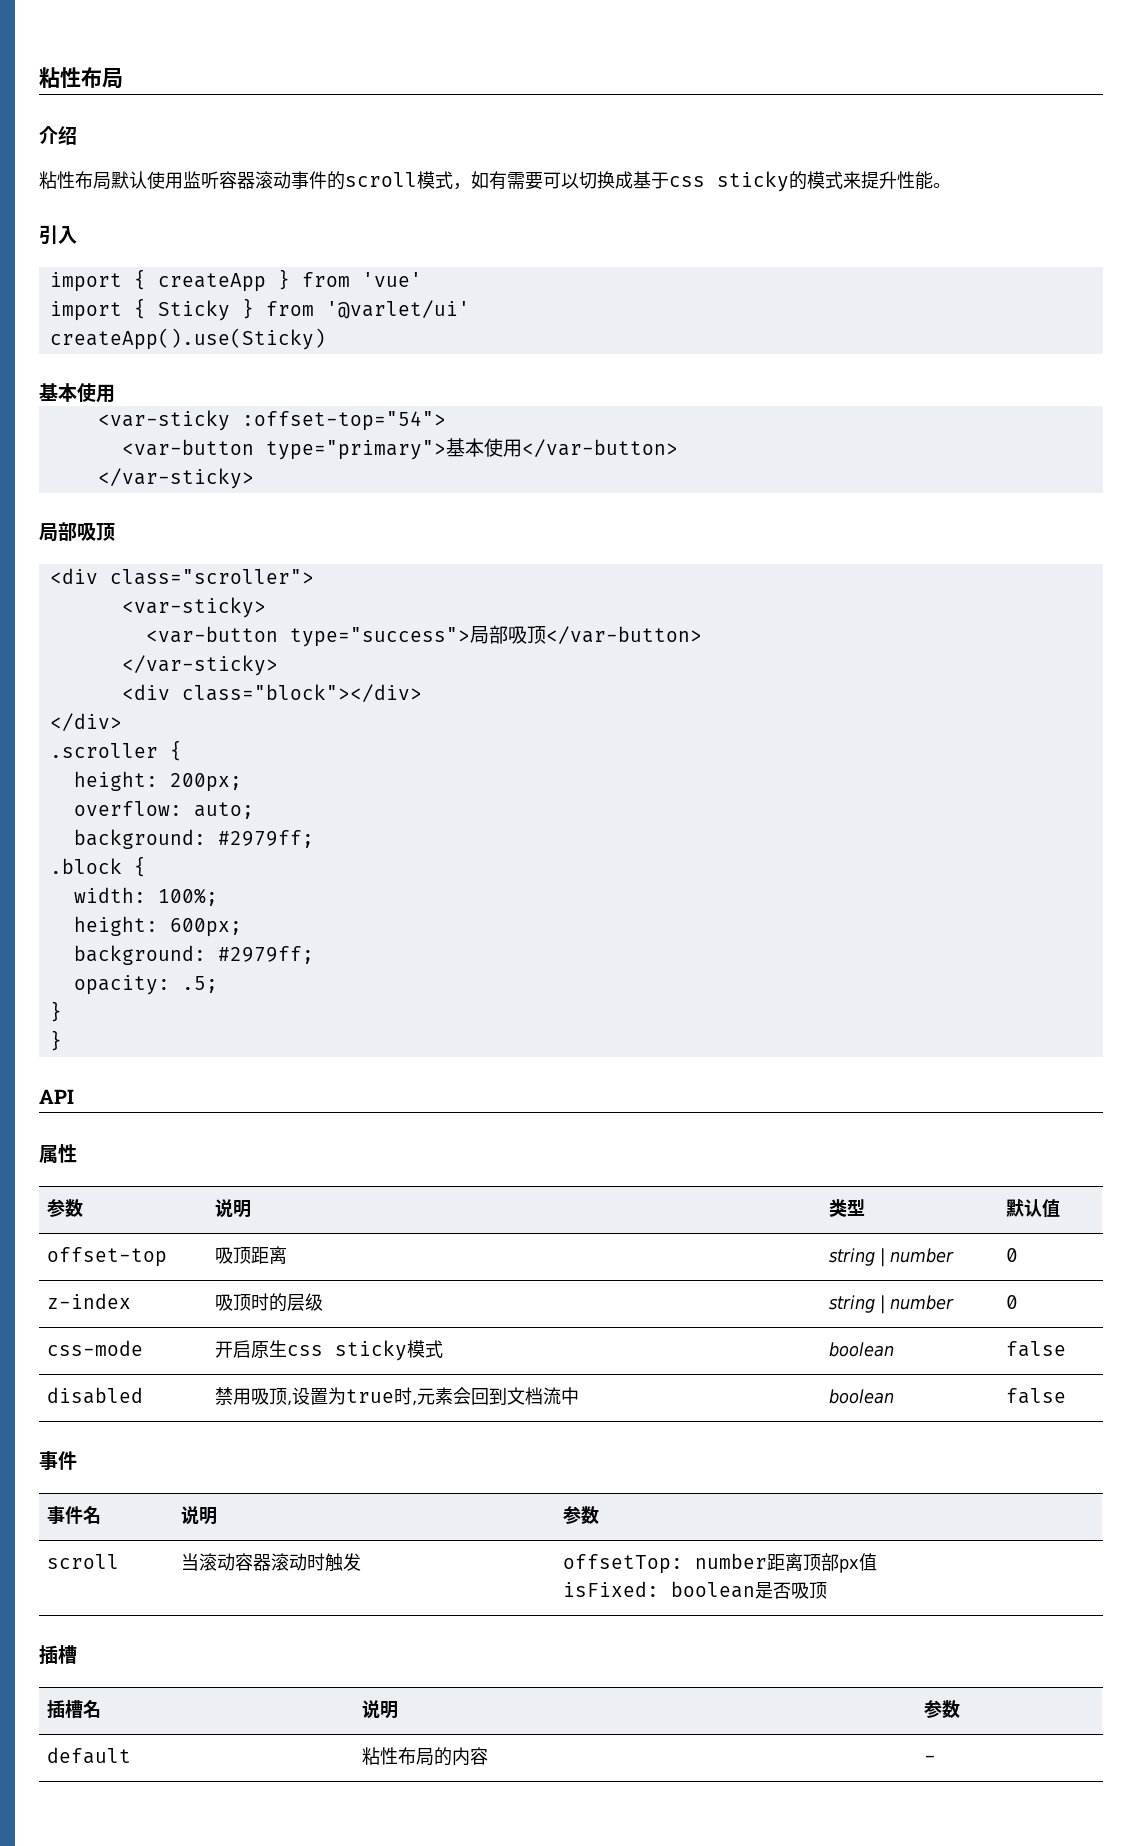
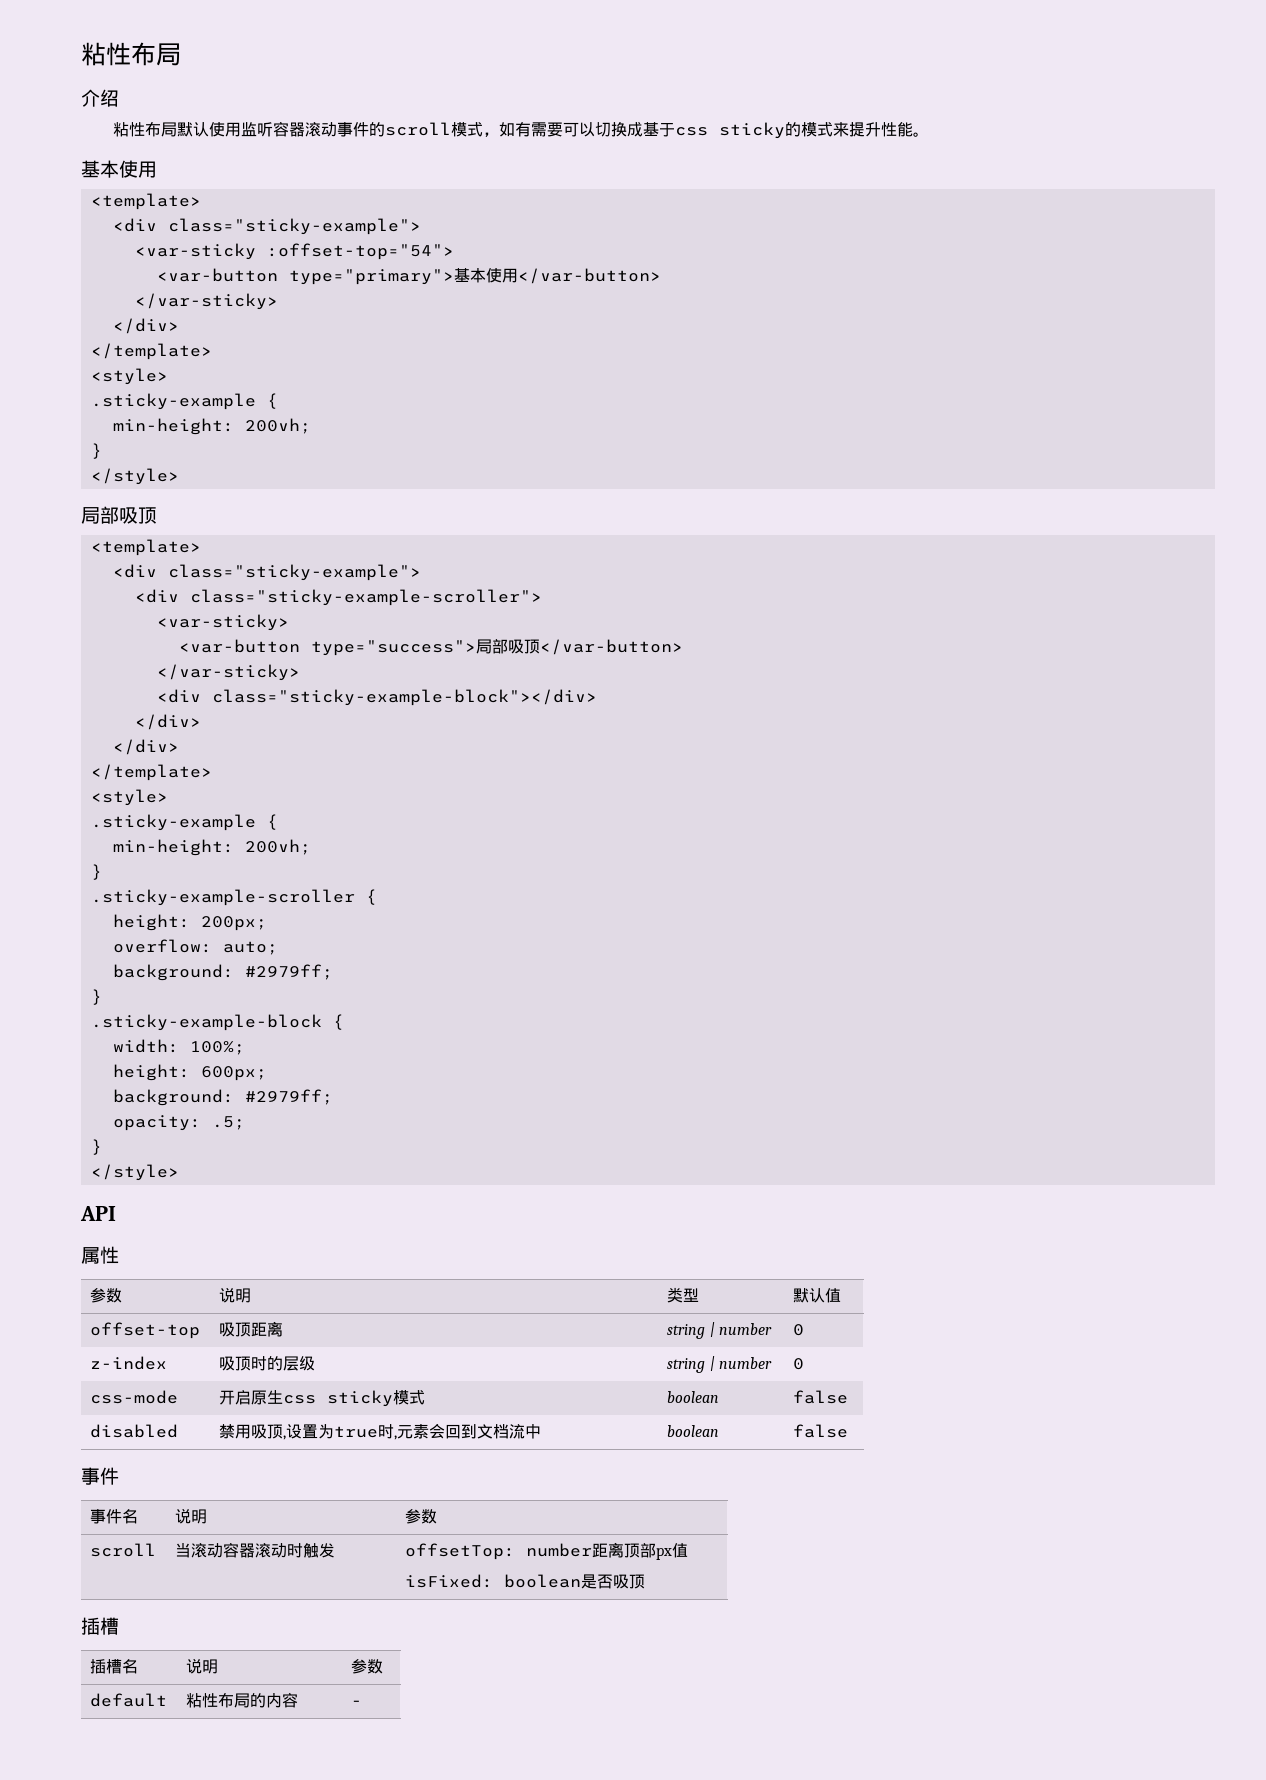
[39,225,77,245] [49,269,422,292] [49,298,470,321] [49,328,326,350] [39,383,115,403] // 引入 // import { createApp } from 'vue' // import { Sticky } from '@varlet/ui' // createApp().use(Sticky) // 基本使用 -> [81,160,157,178] [90,193,201,210] [112,218,421,235] // 基本使用 // <template> // <div class="sticky-example">
[39,522,115,542] [49,568,314,585] // 局部吸顶 // <div class="scroller"> -> [112,318,179,334] [90,343,212,360] [90,368,168,385] [90,393,278,410] [112,418,311,435] [90,443,102,459] [90,468,179,485] [81,506,157,524] [90,539,201,556] [112,564,421,581] [134,589,542,606] // </div> // </template> // <style> // .sticky-example { // min-height: 200vh; // } // </style> // 局部吸顶 // <template> // <div class="sticky-example"> // <div class="sticky-example-scroller">
[181,684,422,702] [49,713,122,731] [49,743,158,758] class="block"></div> // </div> // .scroller -> [211,689,597,706] [134,714,201,730] [112,739,179,755] [90,764,212,781] [90,789,168,806] [90,814,278,831] [112,839,311,856] [90,864,102,880] [90,889,355,906] class="sticky-example-block"></div> // </div> // </div> // </template> // <style> // .sticky-example { // min-height: 200vh; // } // .sticky-example-scroller
[49,858,122,874] .block -> [90,989,102,1005] [90,1014,322,1031] } // .sticky-example-block
[49,1030,62,1051] } -> [90,1164,179,1181] </style>

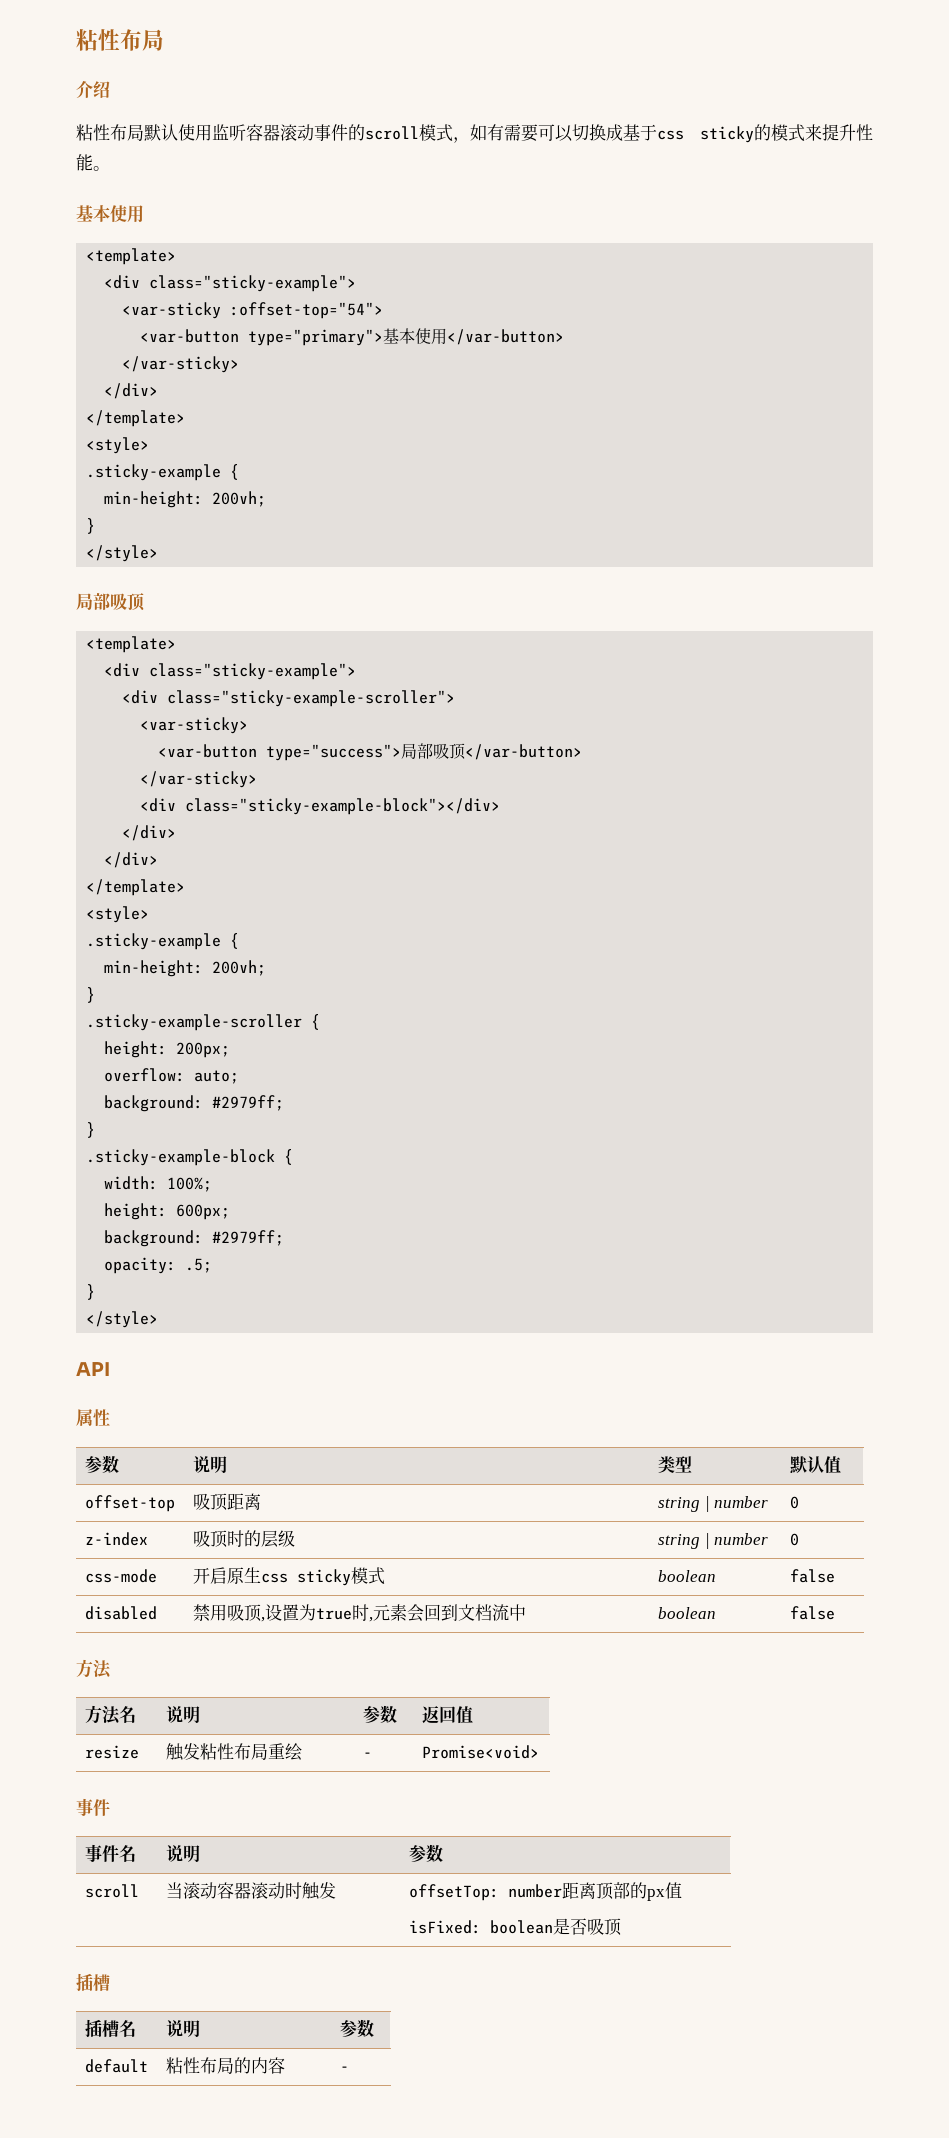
(849, 1431) none -> [76,1659,112,1679] [84,1705,136,1725] [165,1706,200,1723] [362,1705,397,1724] [421,1706,473,1724] [84,1745,139,1759] [165,1743,302,1761] [362,1752,372,1758] [421,1745,539,1759] // 方法 // 方法名 | 说明 | 参数 | 返回值 // resize | 触发粘性布局重绘 | - | Promise<void>
(657, 1550) none -> [629,1882,647,1899] 的

